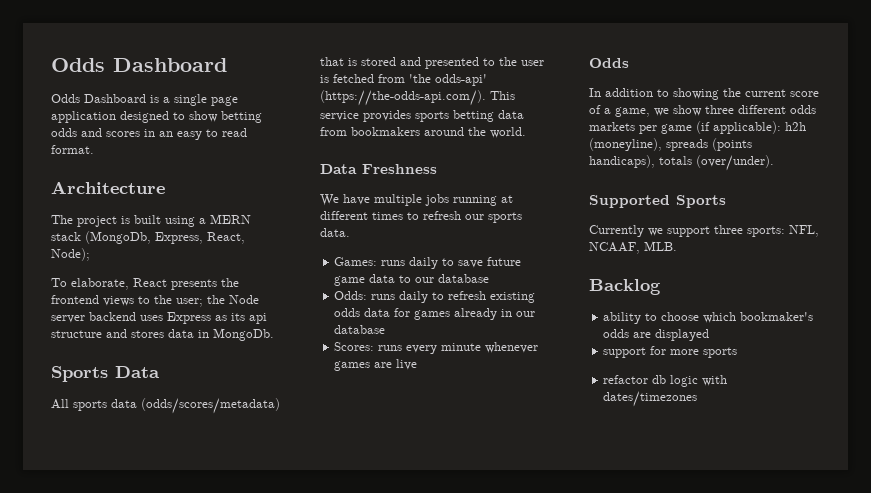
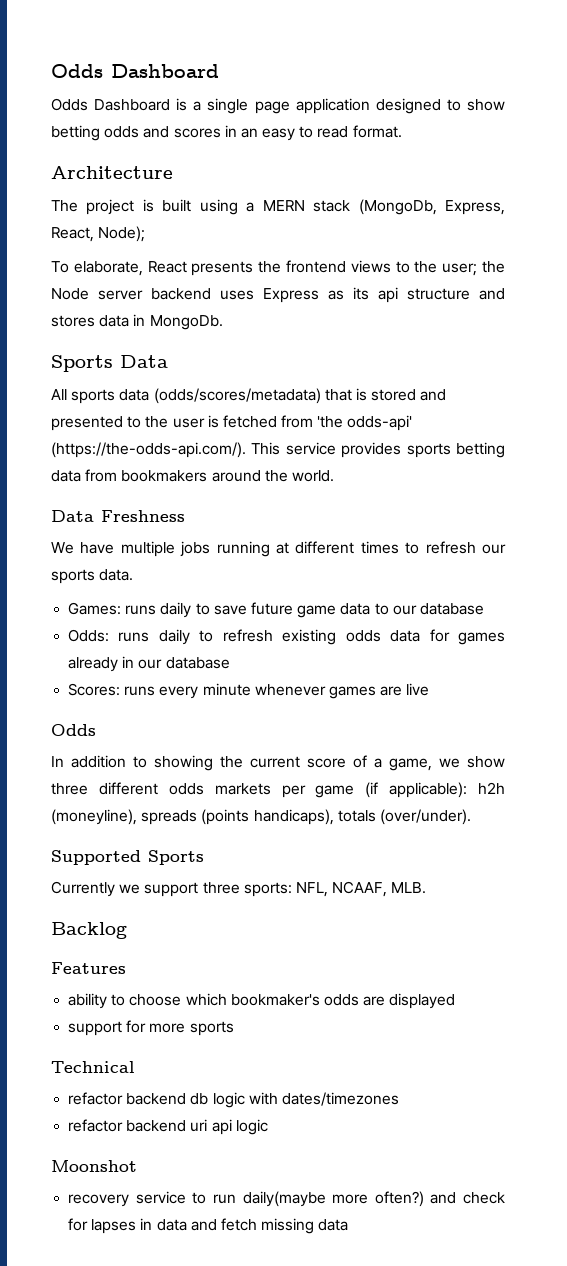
(661, 287) none -> [51,962,126,974] // Features
[603,375,649,384] // refactor -> [51,1061,135,1073] [68,1092,187,1105] // Technical // refactor backend
(698, 399) none -> [68,1119,268,1135] [51,1160,137,1172] [68,1191,505,1207] [68,1218,349,1234] // refactor backend uri api logic // Moonshot // recovery service to run daily(maybe more often?) and check for lapses in data and fetch missing data

